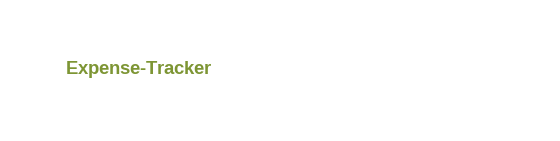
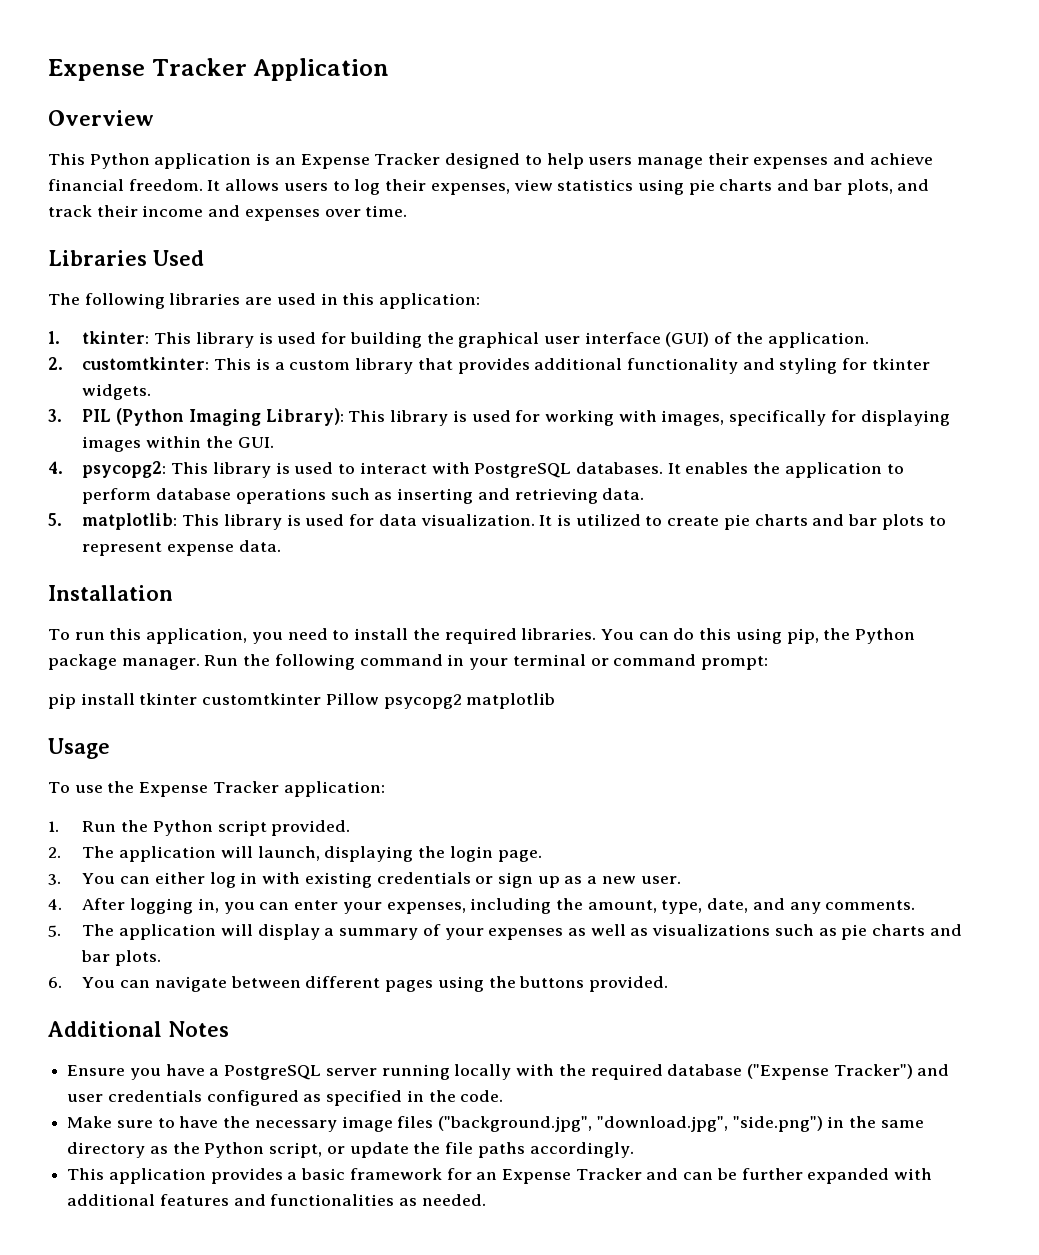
[66,61,211,78] Expense-Tracker -> [48,58,390,81] [48,110,154,126] [48,153,933,169] [48,179,930,195] [48,205,408,221] [48,250,204,266] [48,293,481,309] [48,331,869,348] [48,357,930,374] [82,384,152,400] [48,408,950,426] [82,436,274,452] [48,461,904,478] [82,488,645,504] [48,513,946,530] [82,540,281,556] [48,585,173,601] [48,628,916,644] [48,654,768,670] [48,693,556,709] [48,738,110,759] [48,781,385,797] [48,820,351,836] [48,846,542,862] [48,872,681,888] [48,898,916,914] [48,924,962,940] [81,950,162,966] [48,976,668,992] [48,1021,229,1037] [67,1064,950,1080] [67,1090,504,1106] [67,1116,924,1132] [67,1142,634,1158] [67,1168,933,1184] [67,1194,486,1206] Expense Tracker Application // Overview // This Python application is an Expense Tracker designed to help users manage their expenses and achieve financial freedom. It allows users to log their expenses, view statistics using pie charts and bar plots, and track their income and expenses over time. // Libraries Used // The following libraries are used in this application: // 1. tkinter: This library is used for building the graphical user interface (GUI) of the application. // 2. customtkinter: This is a custom library that provides additional functionality and styling for tkinter widgets. // 3. PIL (Python Imaging Library): This library is used for working with images, specifically for displaying images within the GUI. // 4. psycopg2: This library is used to interact with PostgreSQL databases. It enables the application to perform database operations such as inserting and retrieving data. // 5. matplotlib: This library is used for data visualization. It is utilized to create pie charts and bar plots to represent expense data. // Installation // To run this application, you need to install the required libraries. You can do this using pip, the Python package manager. Run the following command in your terminal or command prompt: // pip install tkinter customtkinter Pillow psycopg2 matplotlib // Usage // To use the Expense Tracker application: // 1. Run the Python script provided. // 2. The application will launch, displaying the login page. // 3. You can either log in with existing credentials or sign up as a new user. // 4. After logging in, you can enter your expenses, including the amount, type, date, and any comments. // 5. The application will display a summary of your expenses as well as visualizations such as pie charts and bar plots. // 6. You can navigate between different pages using the buttons provided. // Additional Notes // Ensure you have a PostgreSQL server running locally with the required database ("Expense Tracker") and user credentials configured as specified in the code. // Make sure to have the necessary image files ("background.jpg", "download.jpg", "side.png") in the same directory as the Python script, or update the file paths accordingly. // This application provides a basic framework for an Expense Tracker and can be further expanded with additional features and functionalities as needed.

